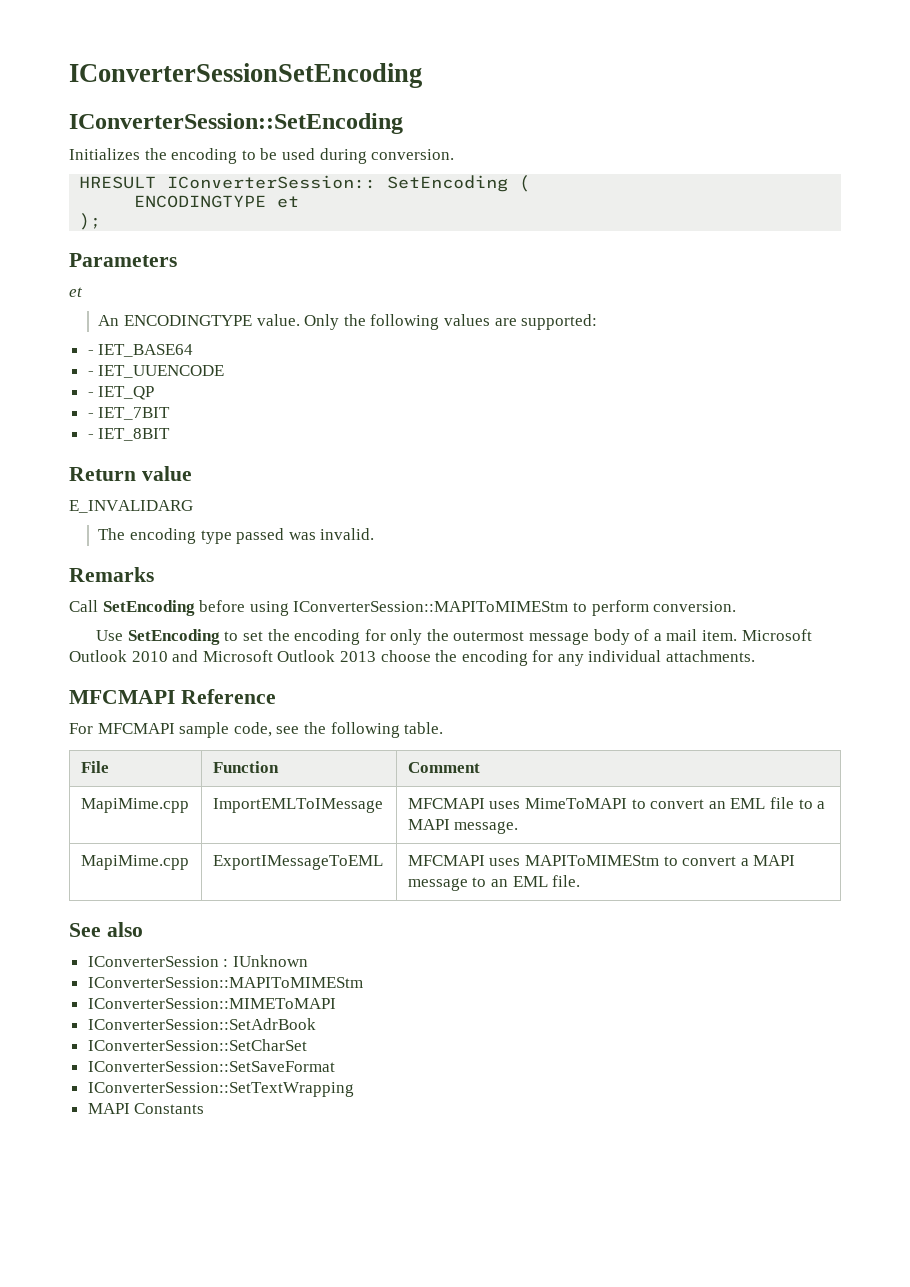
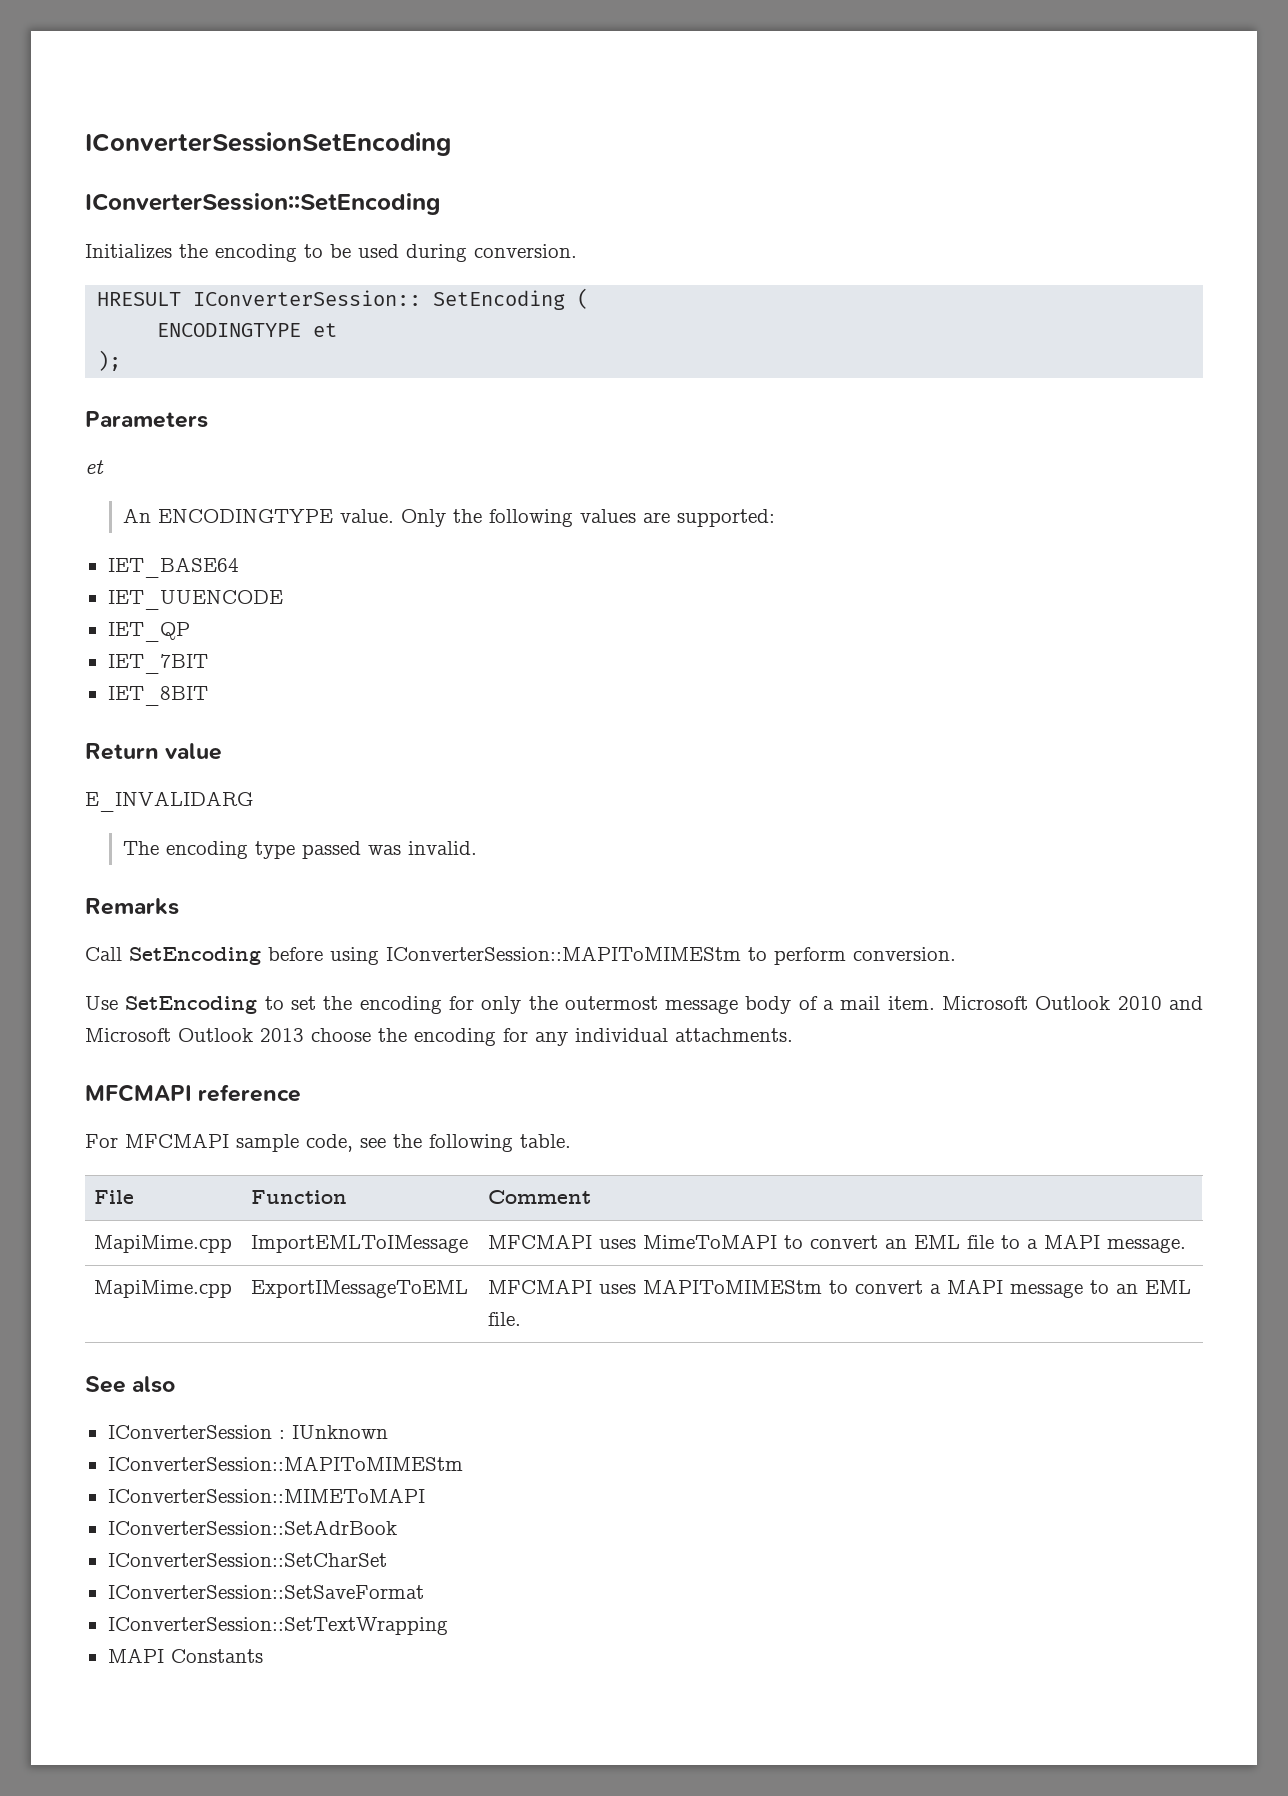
[87,350,94,355] - -> (776, 518) none
[87,371,94,376] - -> (239, 567) none
[87,392,94,397] - -> (283, 600) none
[87,413,94,418] - -> (190, 632) none
[87,434,94,439] - -> (208, 664) none
[180,689,276,704] Reference -> [198,1084,302,1102] reference

